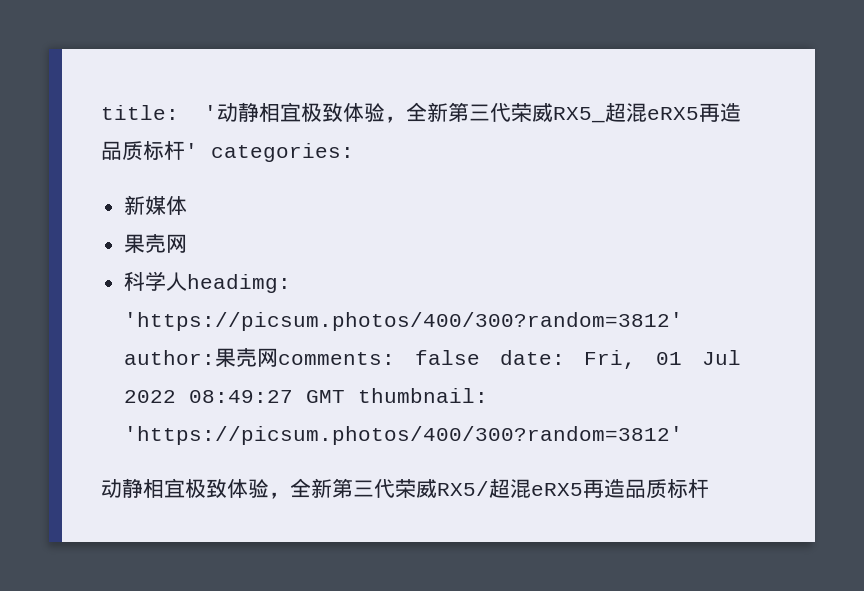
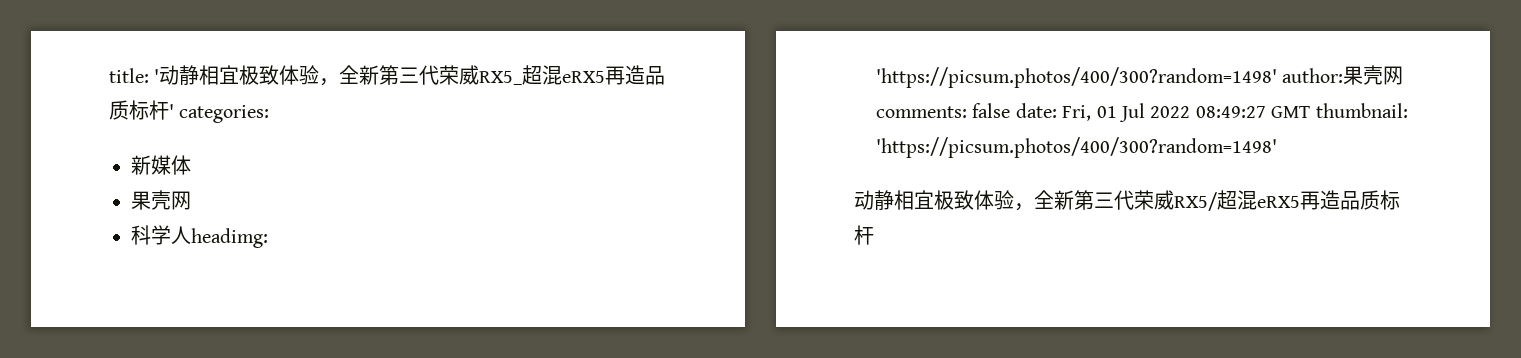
[124,312,684,331] 'https://picsum.photos/400/300?random=3812' -> [876,67,1277,88] 'https://picsum.photos/400/300?random=1498'
[124,426,684,445] 'https://picsum.photos/400/300?random=3812' -> [876,137,1277,158] 'https://picsum.photos/400/300?random=1498'

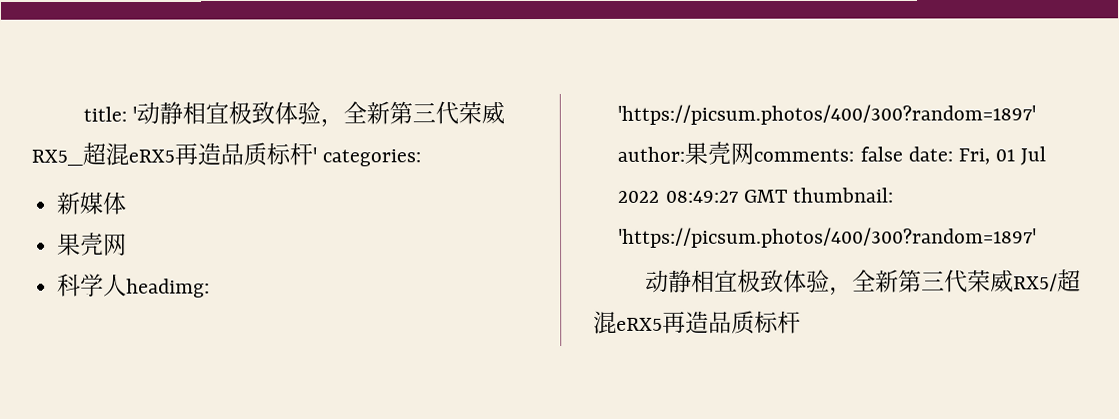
[876,67,1277,88] 'https://picsum.photos/400/300?random=1498' -> [617,104,1037,125] 'https://picsum.photos/400/300?random=1897'
[876,137,1277,158] 'https://picsum.photos/400/300?random=1498' -> [618,227,1038,248] 'https://picsum.photos/400/300?random=1897'

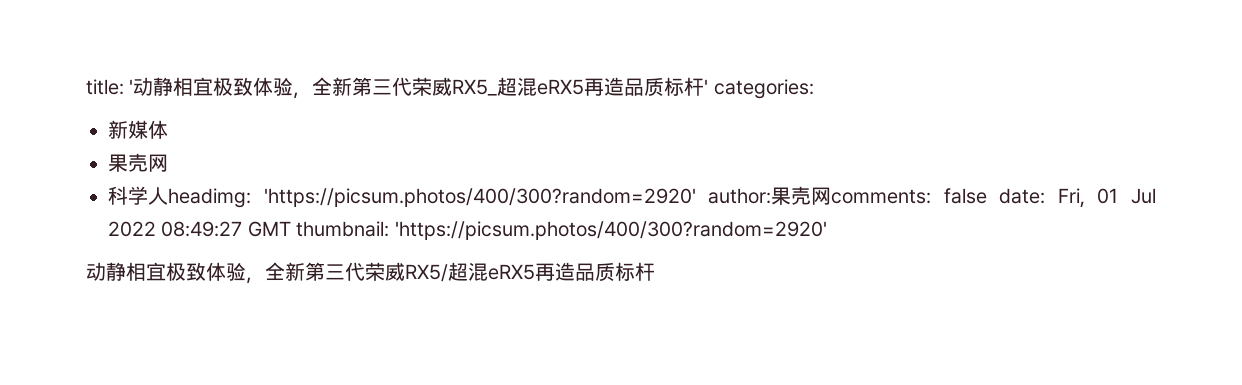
[617,104,1037,125] 'https://picsum.photos/400/300?random=1897' -> [263,188,696,207] 'https://picsum.photos/400/300?random=2920'
[618,227,1038,248] 'https://picsum.photos/400/300?random=1897' -> [394,221,827,240] 'https://picsum.photos/400/300?random=2920'

